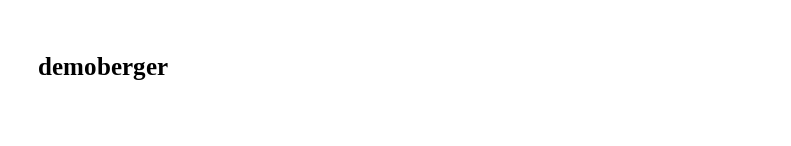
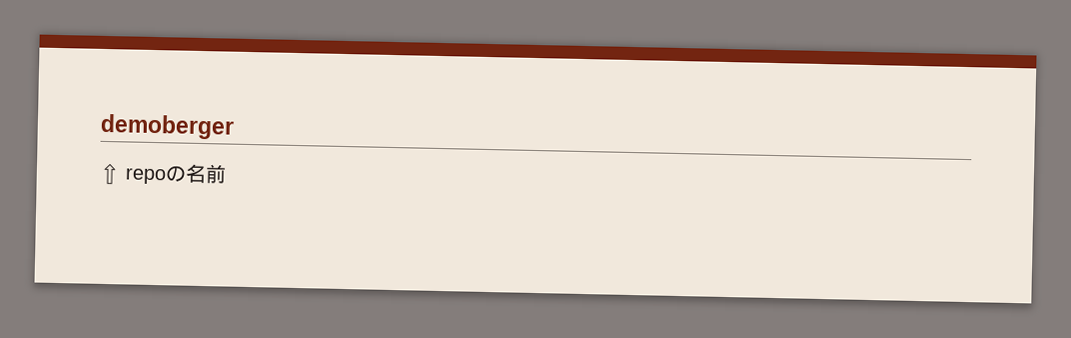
(168, 68) none -> [99,162,227,185] // ⇧ repoの名前

